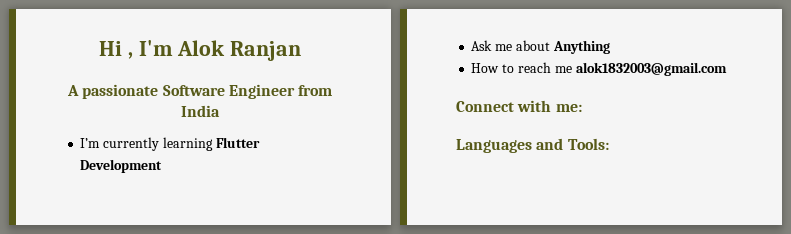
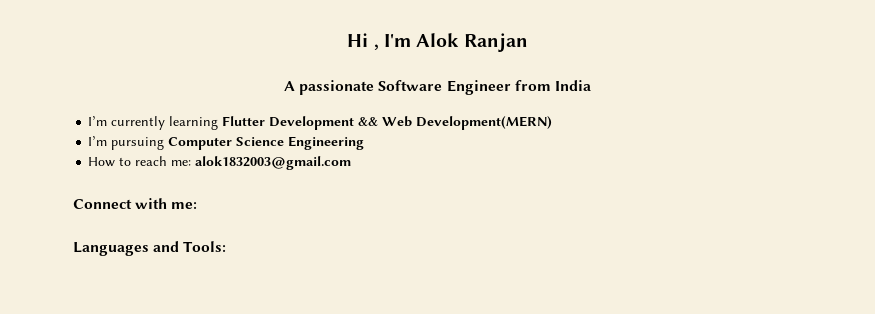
[471,40,610,54] // Ask me about Anything -> [358,116,553,130] [88,136,365,150] && Web Development(MERN) // I’m pursuing Computer Science Engineering
[554,66,572,73] me -> [171,160,192,166] me:

